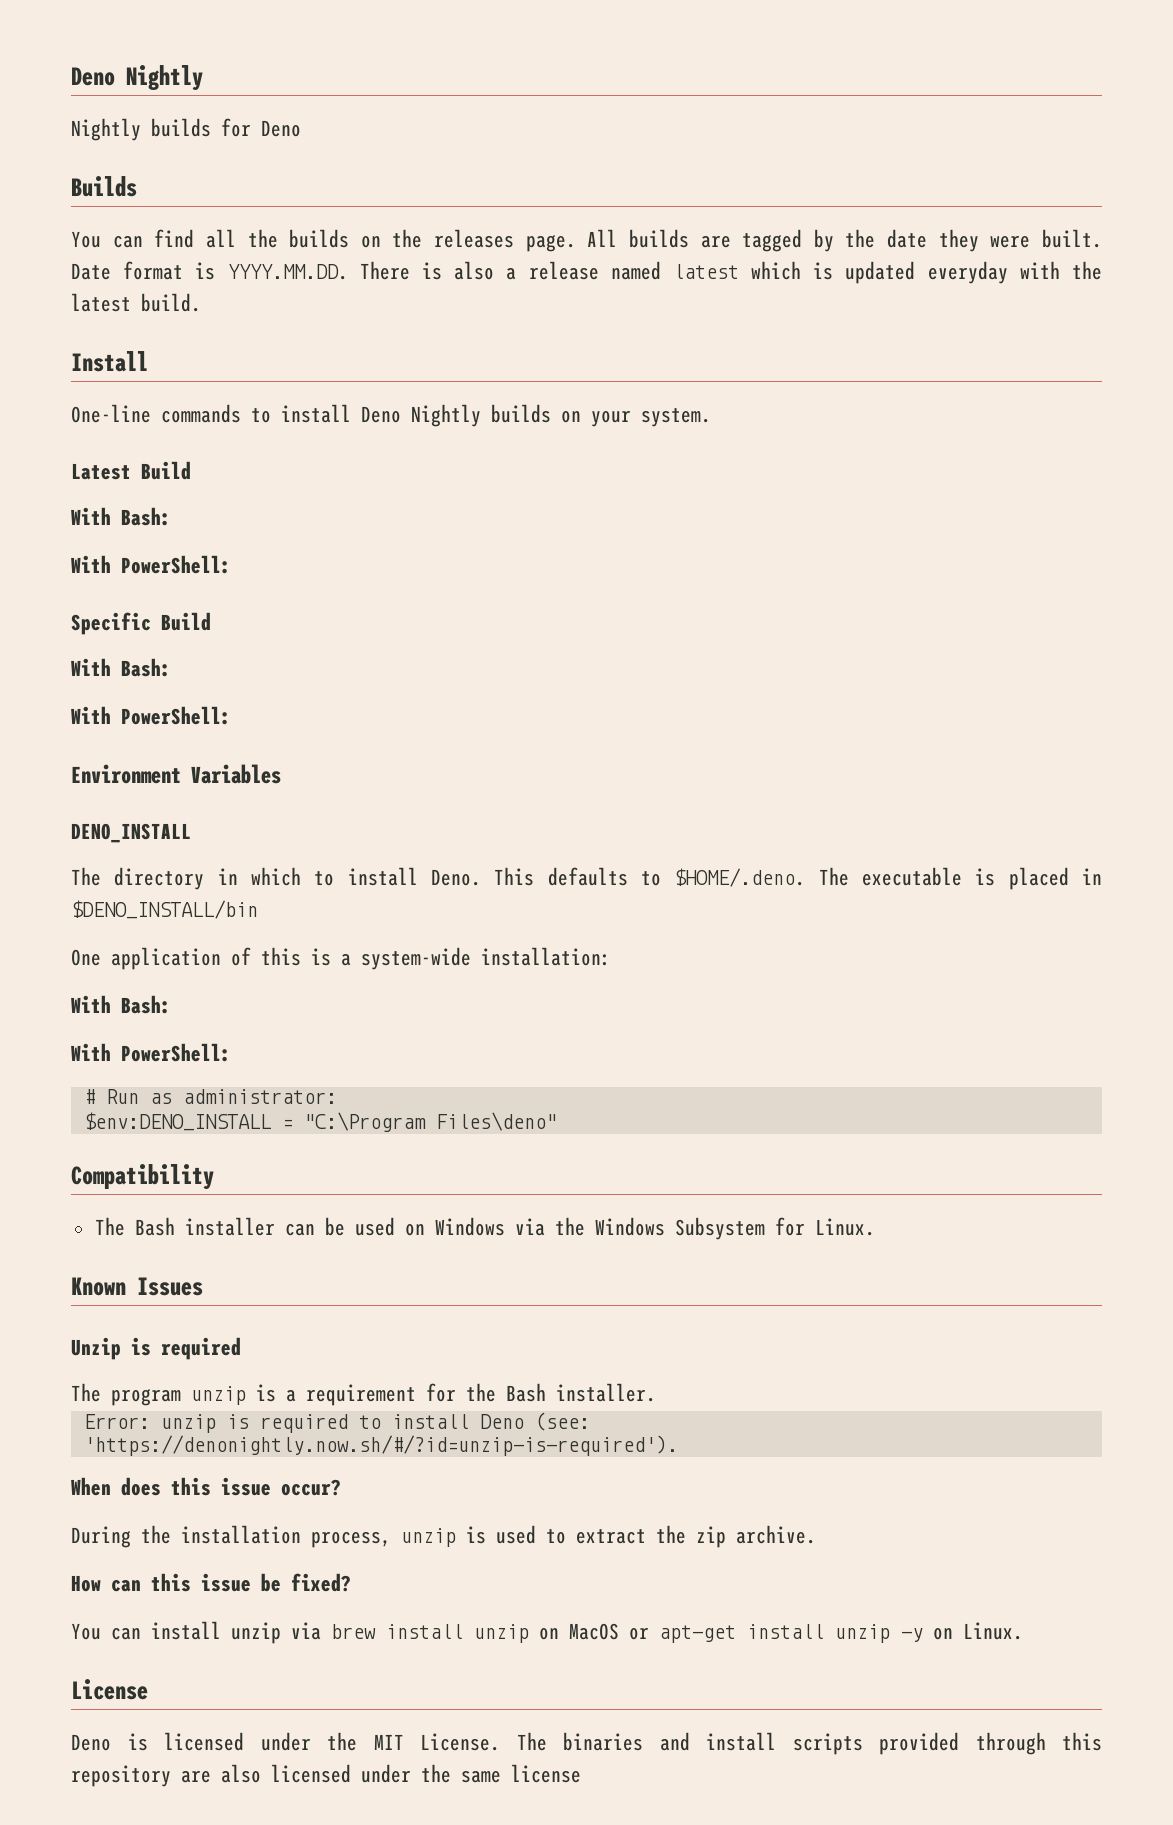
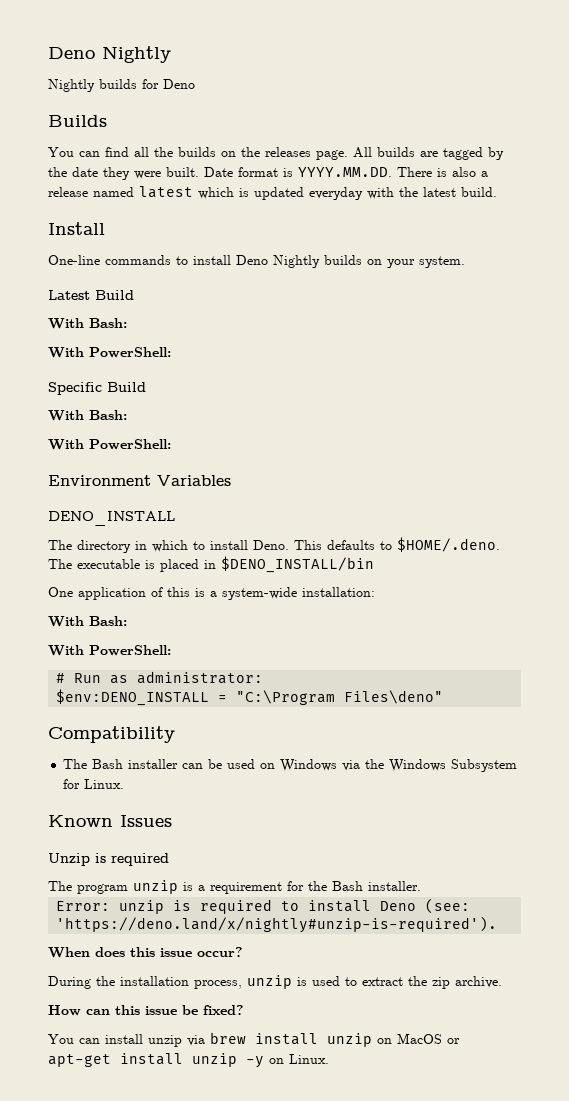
[83,1435,678,1456] 'https://denonightly.now.sh/#/?id=unzip-is-required'). -> [56,916,498,933] 'https://deno.land/x/nightly#unzip-is-required').
[71,1679,148,1700] [71,1732,1102,1755] [71,1764,581,1787] // License // Deno is licensed under the MIT License. The binaries and install scripts provided through this repository are also licensed under the same license -> (329, 1059) none

